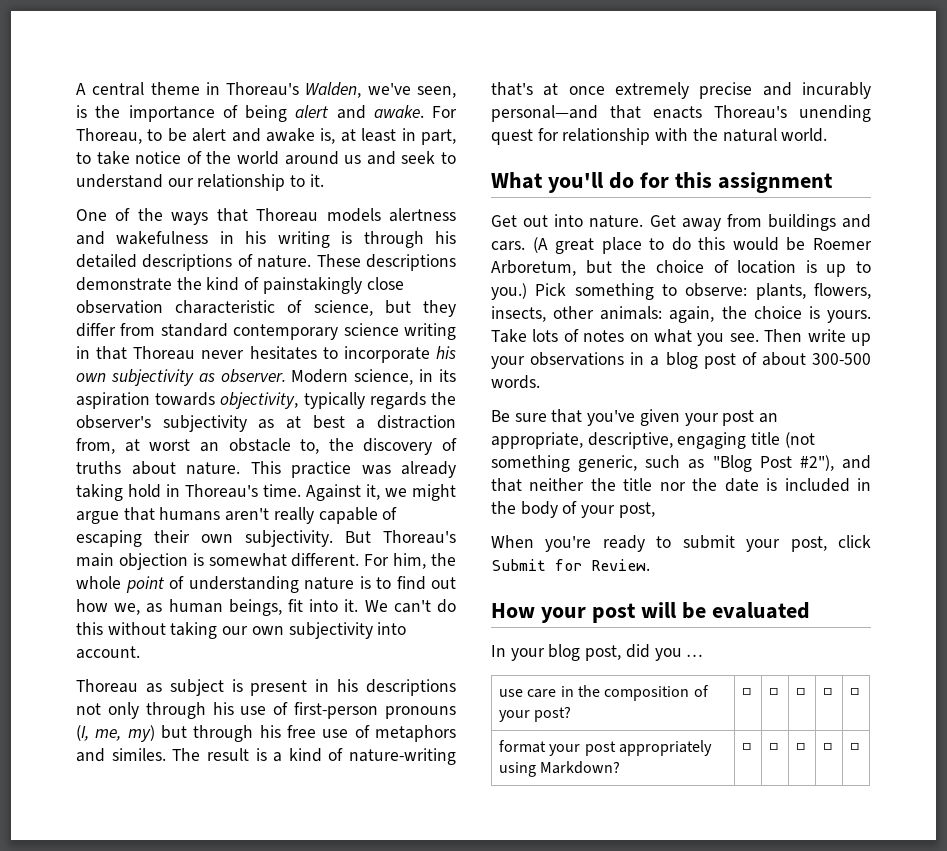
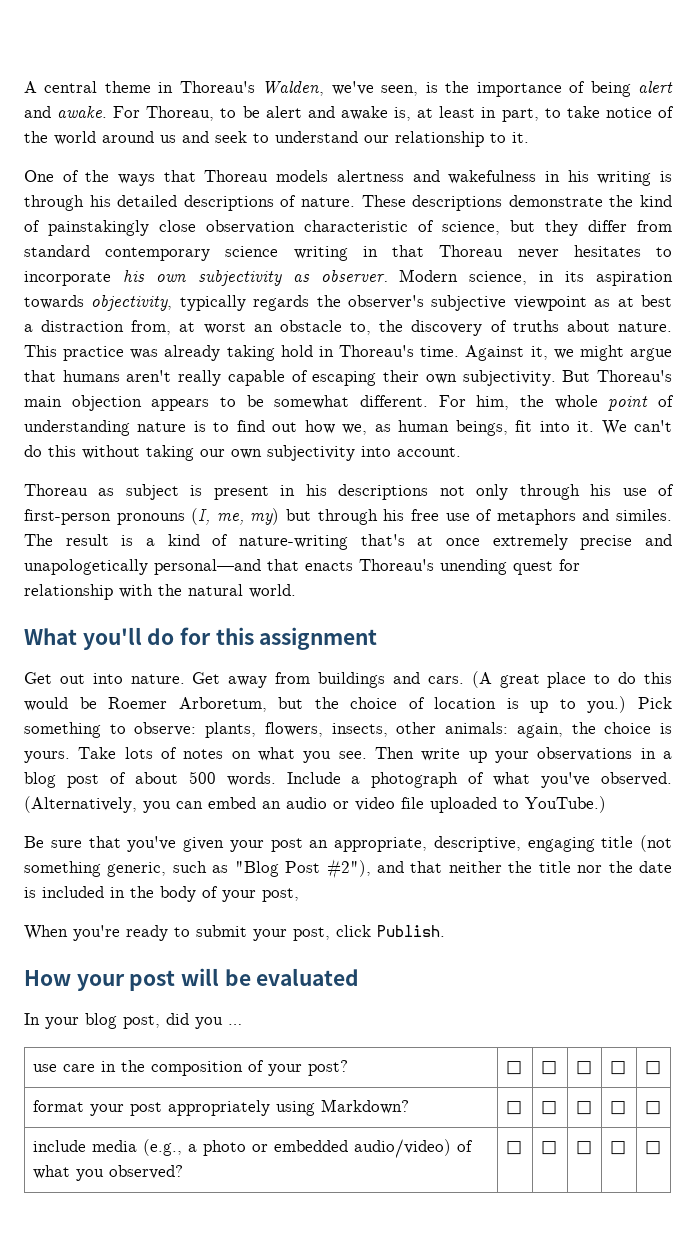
[162,415,247,432] subjectivity -> [431,295,587,311] subjective viewpoint
[192,553,204,566] is -> [151,395,264,411] appears to be
[802,82,871,99] incurably -> [24,559,148,575] unapologetically
[812,353,871,365] 300-500 -> [188,771,216,784] 500
(540, 382) none -> [286,772,672,788] [24,796,606,813] Include a photograph of what you've observed. (Alternatively, you can embed an audio or video file uploaded to YouTube.)
[491,559,650,571] Submit for Review. -> [377,925,445,937] Publish.
(861, 747) none -> [32,1139,473,1158] [32,1165,183,1181] [505,1141,522,1155] [540,1141,557,1155] [575,1141,592,1155] [609,1141,626,1155] [644,1141,661,1155] // include media (e.g., a photo or embedded audio/video) of what you observed? | □ | □ | □ | □ | □

